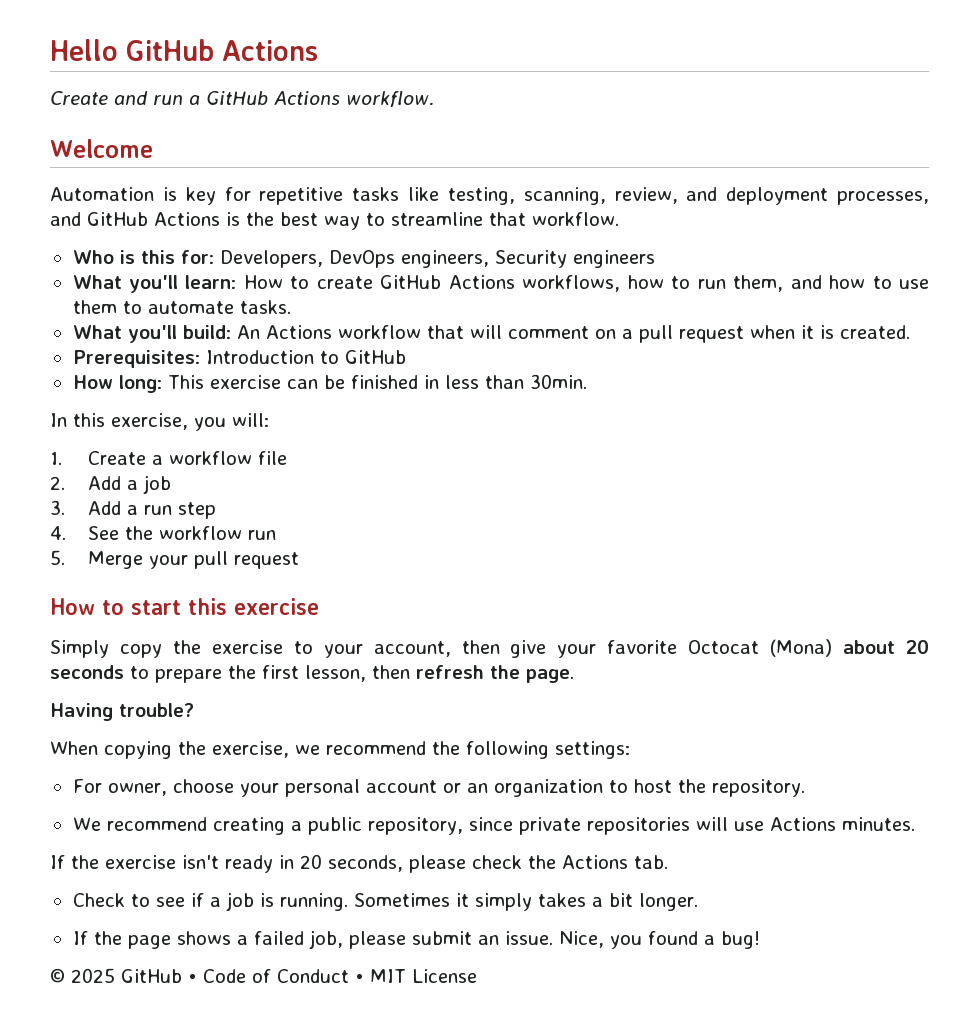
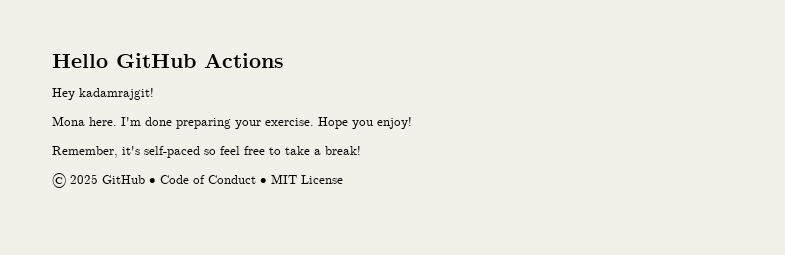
[50,91,434,107] [50,139,153,158] [50,187,930,205] [50,212,619,230] [72,250,655,268] [72,275,930,293] [72,300,291,314] [72,325,910,343] [72,350,406,368] [72,374,587,393] [50,413,269,431] [50,451,287,465] [50,475,171,494] [50,500,216,519] [50,526,276,540] [50,550,299,569] [50,598,319,615] [50,639,930,658] [50,665,574,683] [50,703,194,721] [50,741,630,759] [72,779,805,797] [72,817,915,835] [50,854,668,873] [72,892,698,911] [72,930,760,949] Create and run a GitHub Actions workflow. // Welcome // Automation is key for repetitive tasks like testing, scanning, review, and deployment processes, and GitHub Actions is the best way to streamline that workflow. // Who is this for: Developers, DevOps engineers, Security engineers // What you'll learn: How to create GitHub Actions workflows, how to run them, and how to use them to automate tasks. // What you'll build: An Actions workflow that will comment on a pull request when it is created. // Prerequisites: Introduction to GitHub // How long: This exercise can be finished in less than 30min. // In this exercise, you will: // 1. Create a workflow file // 2. Add a job // 3. Add a run step // 4. See the workflow run // 5. Merge your pull request // How to start this exercise // Simply copy the exercise to your account, then give your favorite Octocat (Mona) about 20 seconds to prepare the first lesson, then refresh the page. // Having trouble? // When copying the exercise, we recommend the following settings: // For owner, choose your personal account or an organization to host the repository. // We recommend creating a public repository, since private repositories will use Actions minutes. // If the exercise isn't ready in 20 seconds, please check the Actions tab. // Check to see if a job is running. Sometimes it simply takes a bit longer. // If the page shows a failed job, please submit an issue. Nice, you found a bug! -> [52,88,154,100] [52,116,412,129] [52,146,361,158] Hey kadamrajgit! // Mona here. I'm done preparing your exercise. Hope you enjoy! // Remember, it's self-paced so feel free to take a break!

